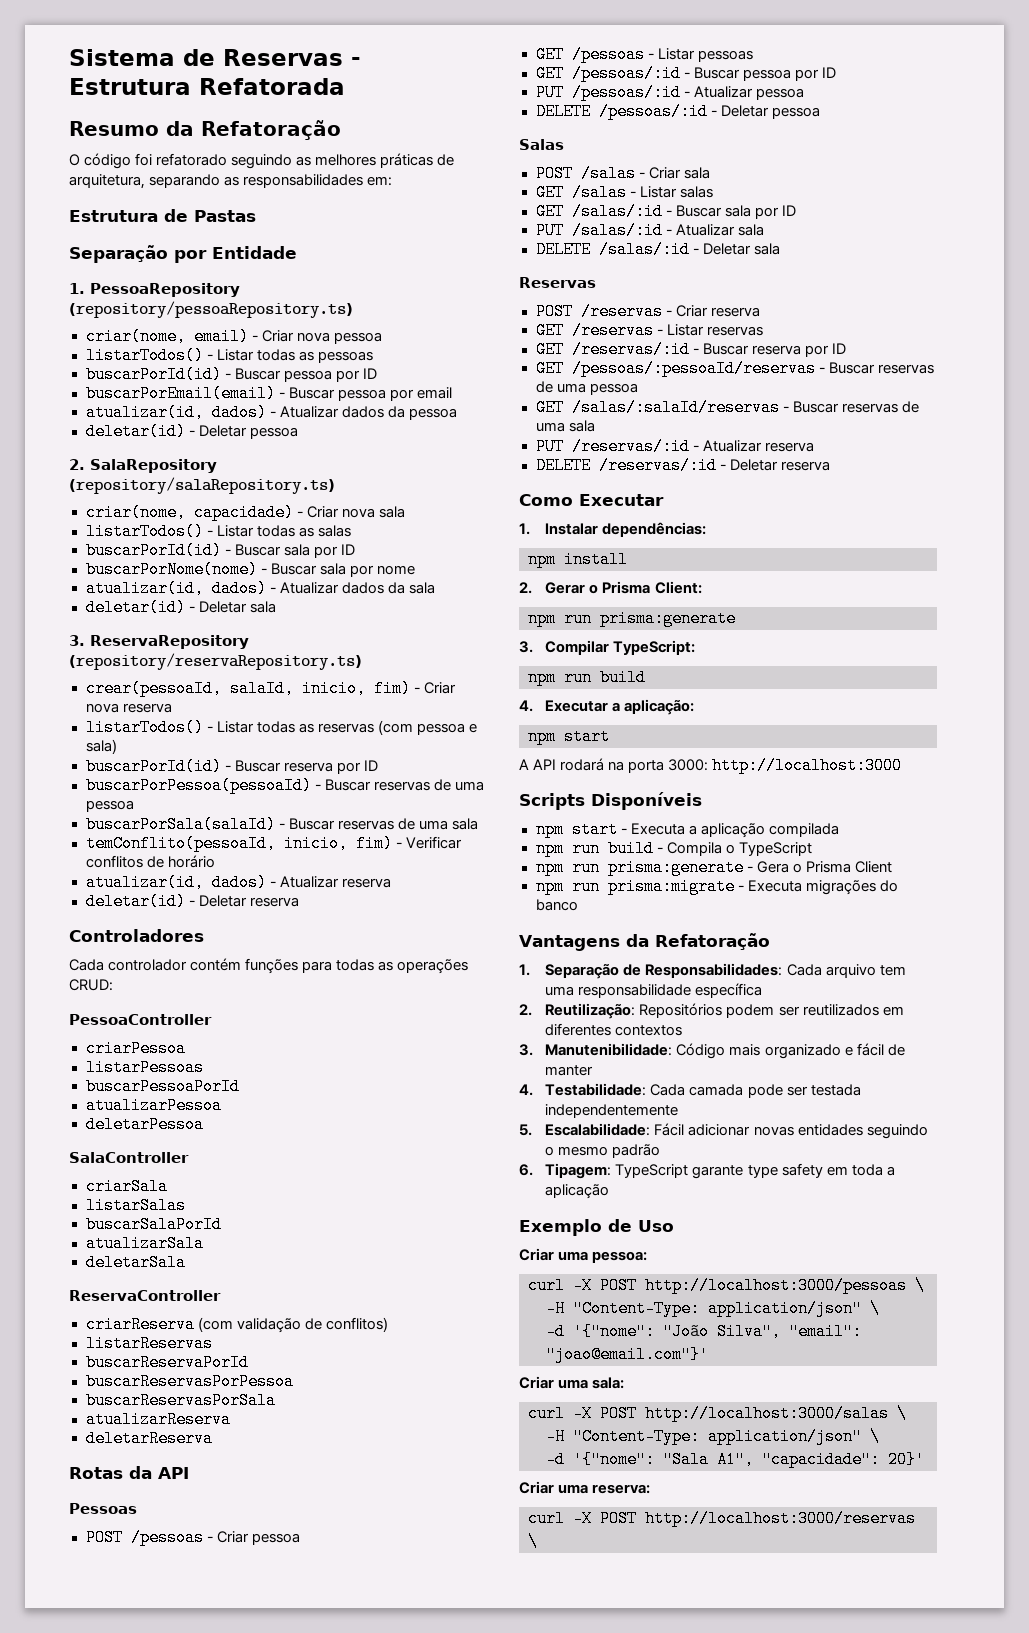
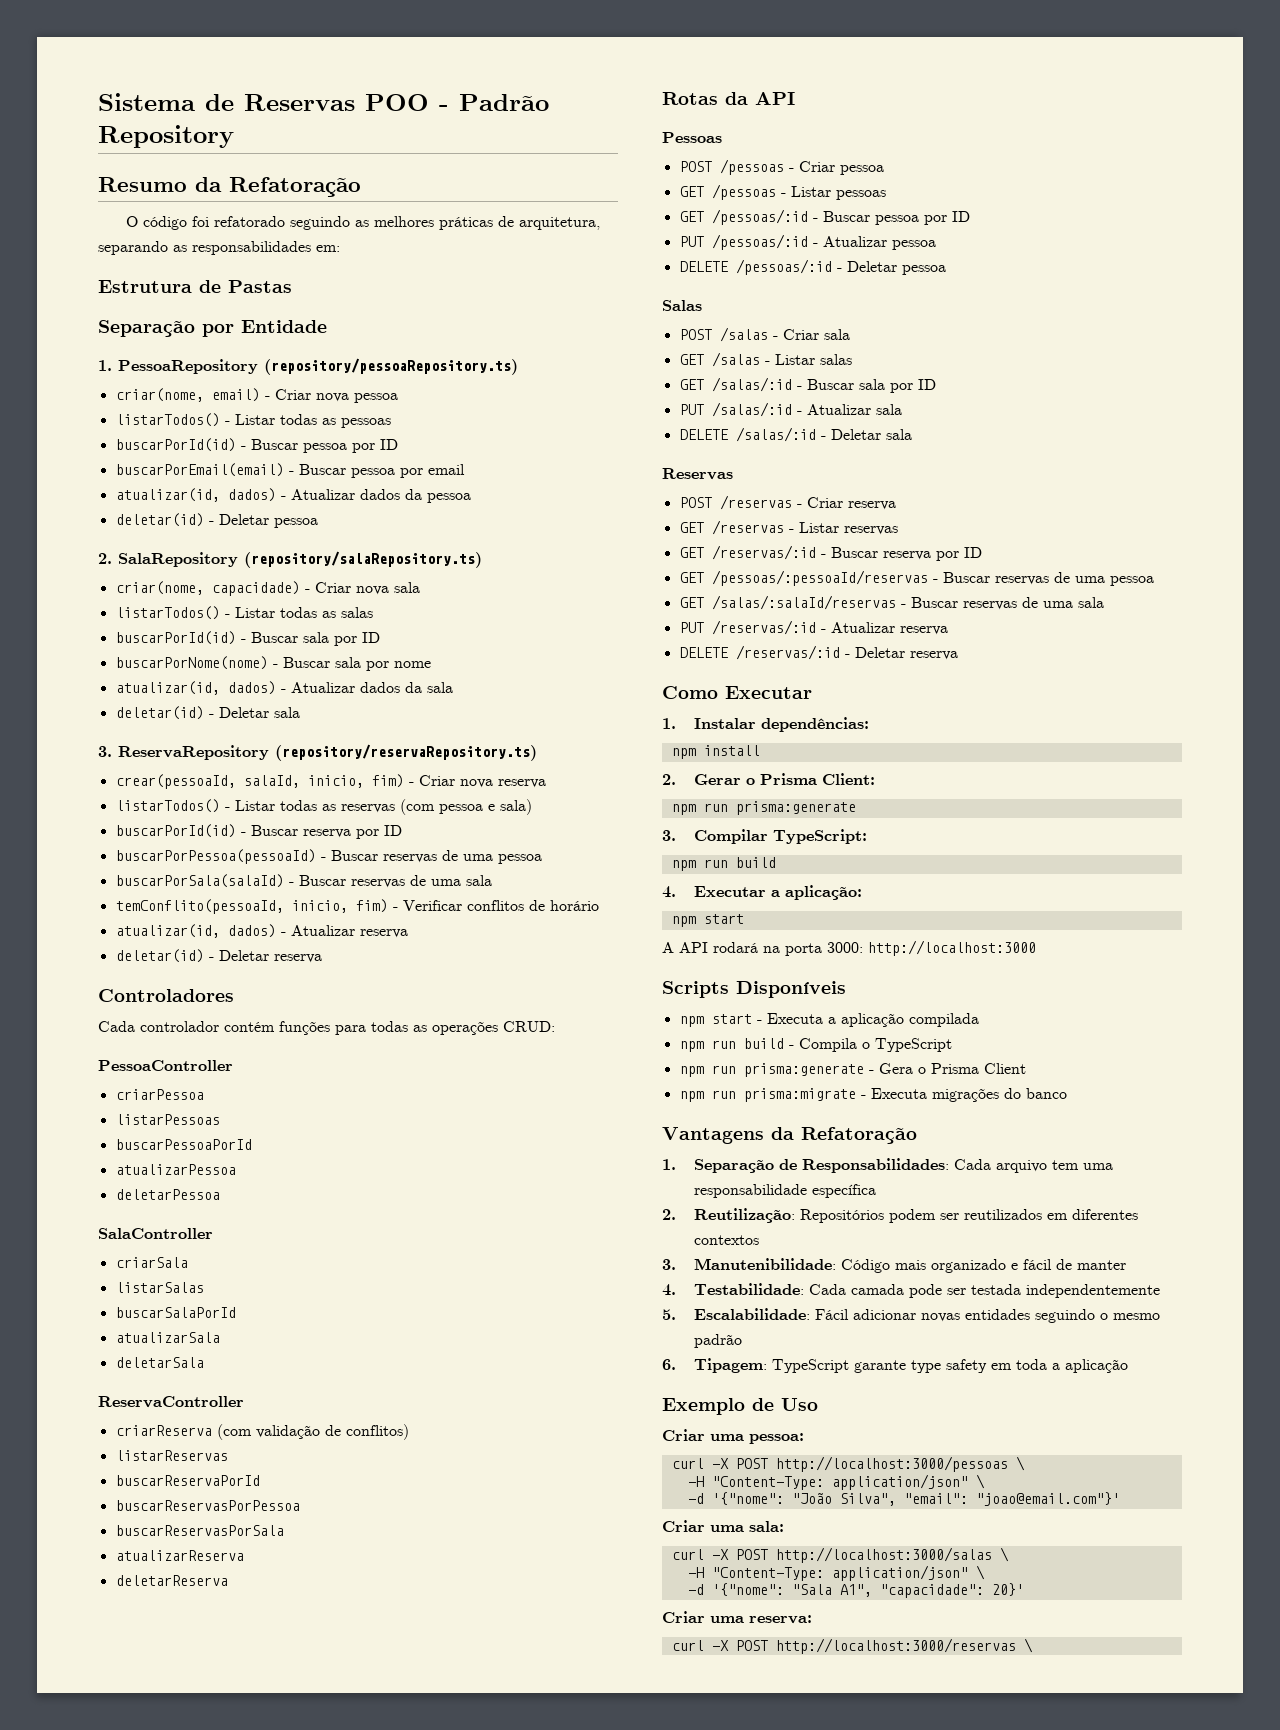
[351,57,361,66] [69,78,345,95] - Estrutura Refatorada -> [365,94,549,111] [98,125,234,148] POO - Padrão Repository

